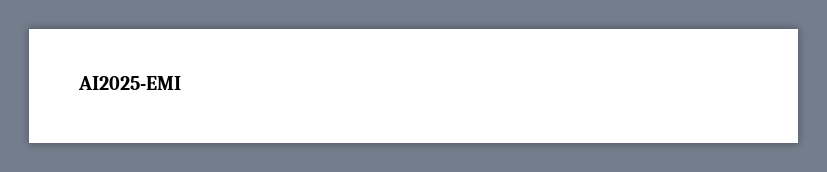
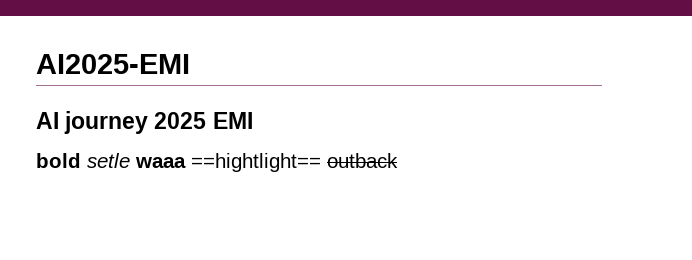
(181, 83) none -> [36,111,253,134] [36,153,398,172] // AI journey 2025 EMI // bold setle waaa ==hightlight== outback

